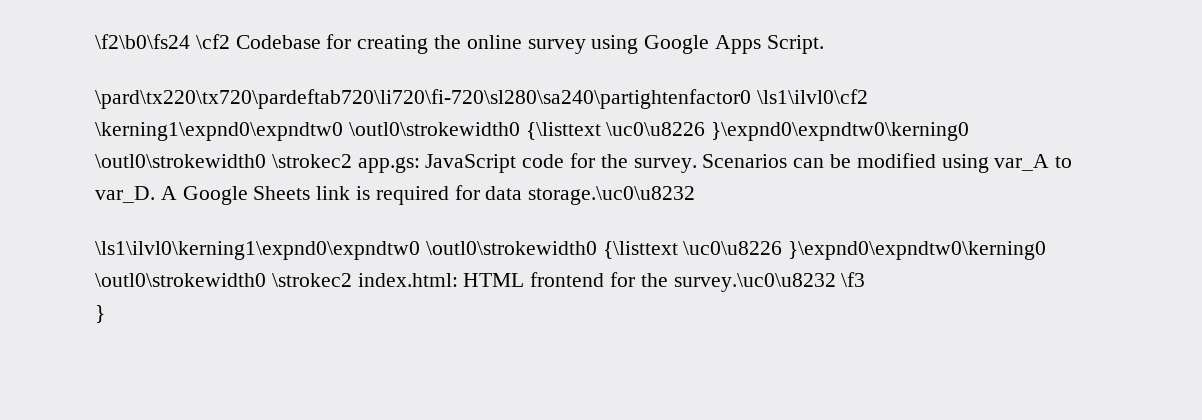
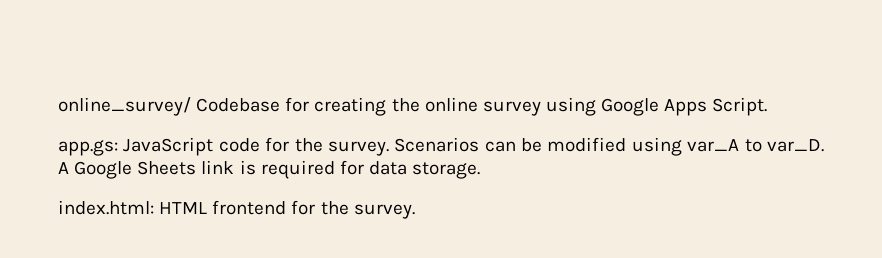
[95,34,230,49] \f2\b0\fs24 \cf2 -> [58,97,191,116] online_survey/
[95,89,868,109] [95,122,970,141] [95,154,352,168] \pard\tx220\tx720\pardeftab720\li720\fi-720\sl280\sa240\partightenfactor0 \ls1\ilvl0\cf2 \kerning1\expnd0\expndtw0 \outl0\strokewidth0 {\listtext \uc0\u8226 }\expnd0\expndtw0\kerning0 \outl0\strokewidth0 \strokec2 -> (768, 106) none
[528,186,696,205] [95,241,1047,260] [95,273,352,287] storage.\uc0\u8232 // \ls1\ilvl0\kerning1\expnd0\expndtw0 \outl0\strokewidth0 {\listtext \uc0\u8226 }\expnd0\expndtw0\kerning0 \outl0\strokewidth0 \strokec2 -> [412,162,481,179] storage. //
[673,272,866,292] [95,305,105,323] survey.\uc0\u8232 \f3 // } -> [353,204,415,219] survey.

